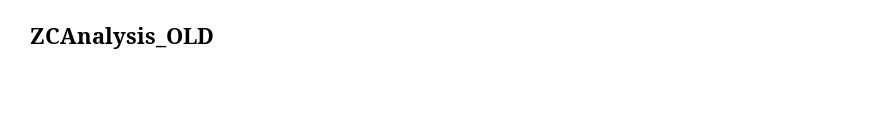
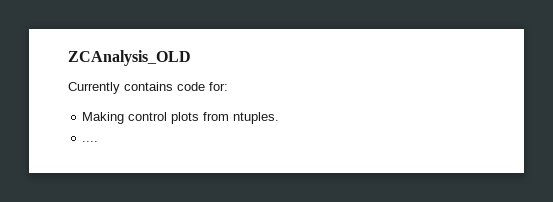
(214, 38) none -> [68,82,228,94] [82,112,280,124] [82,141,99,142] // Currently contains code for: // Making control plots from ntuples. // ....

